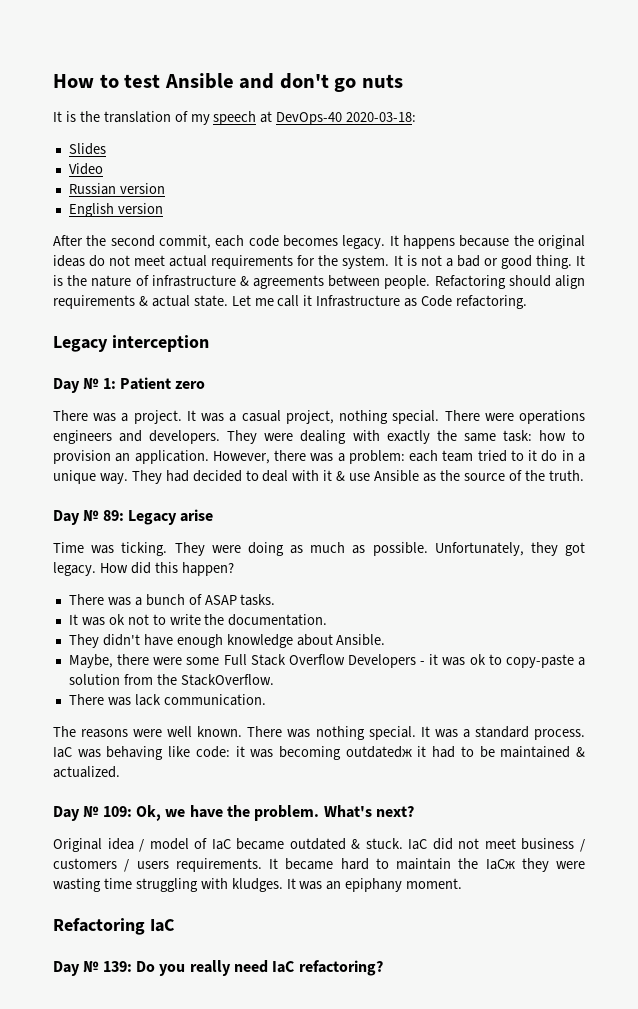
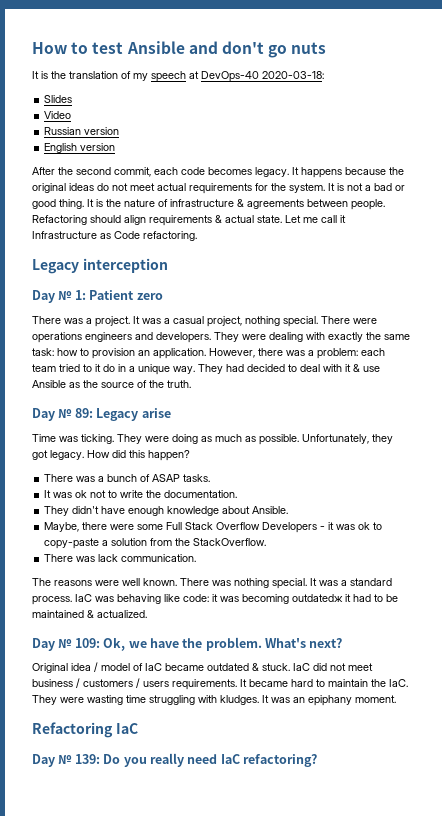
[485,858,549,872] IaCж they -> [389,679,408,687] [32,695,57,705] IaC. They

